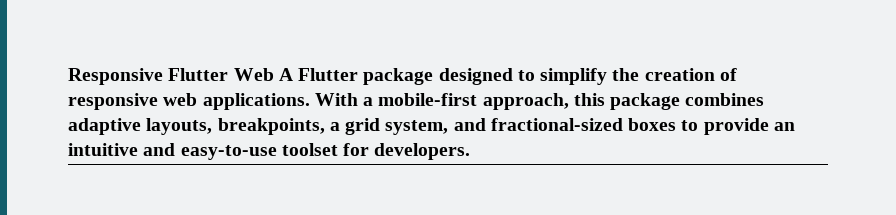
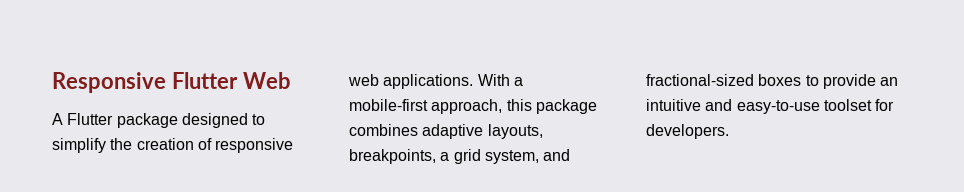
(274, 74) none -> (290, 80) //

